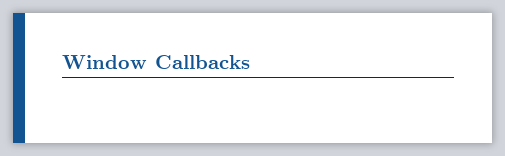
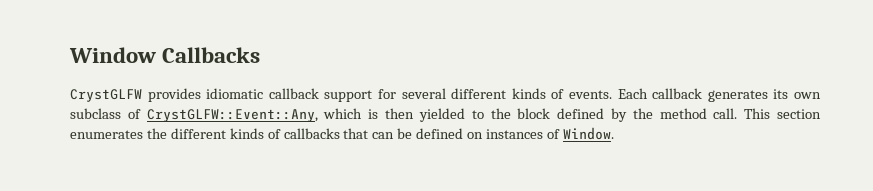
(250, 62) none -> [70,88,822,102] [70,108,821,122] [70,127,614,140] // CrystGLFW provides idiomatic callback support for several different kinds of events. Each callback generates its own subclass of CrystGLFW::Event::Any, which is then yielded to the block defined by the method call. This section enumerates the different kinds of callbacks that can be defined on instances of Window.

